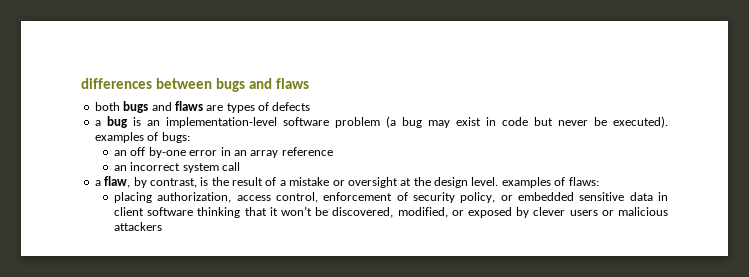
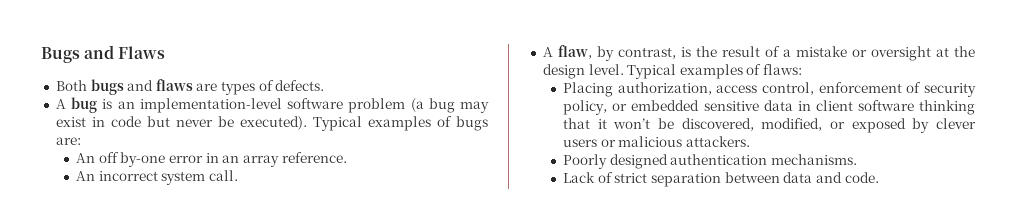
[81,78,309,92] [94,102,120,111] differences between bugs and flaws // both -> [41,45,166,63] [55,80,87,91] Bugs and Flaws // Both
[272,102,311,111] [94,120,101,126] defects // a -> [275,80,325,91] [55,99,66,109] defects. // A
[94,132,190,143] [114,150,128,156] examples of bugs: // an -> [312,116,488,131] [55,137,81,145] [76,153,96,163] Typical examples of bugs are: // An
[281,147,333,156] [114,162,241,173] [94,180,101,186] reference // an incorrect system call // a -> [281,152,347,163] [76,170,239,185] [542,47,553,57] reference. // An incorrect system call. // A
(499, 181) none -> [627,64,677,79] Typical
[114,192,153,203] placing -> [563,82,614,97] Placing
[114,222,163,231] attackers -> [686,136,751,147] [563,154,858,169] [563,172,879,187] attackers. // Poorly designed authentication mechanisms. // Lack of strict separation between data and code.

